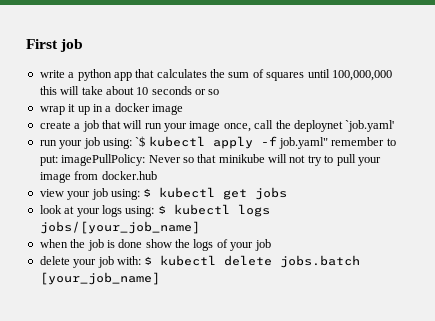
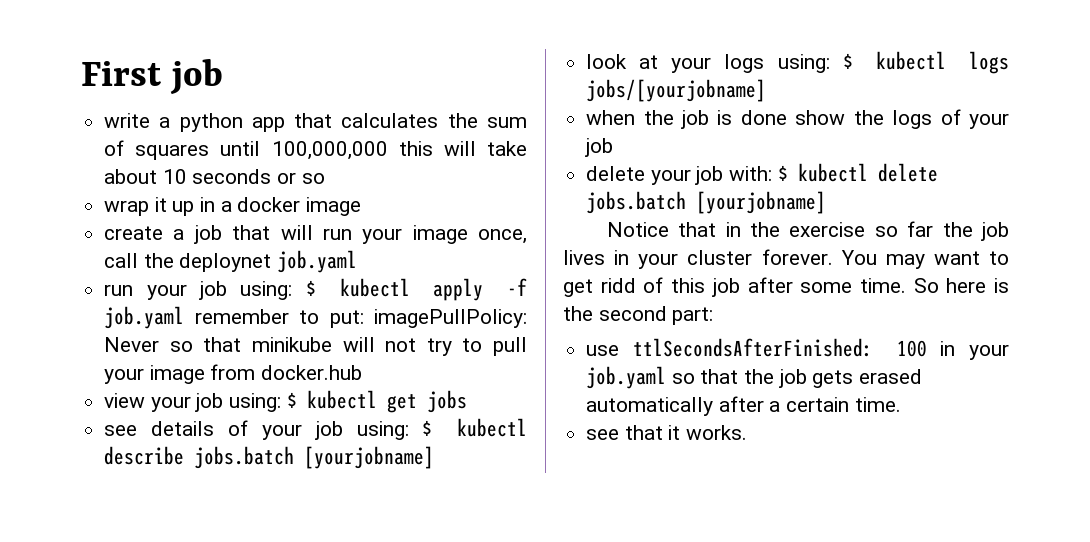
[345,120,395,132] `job.yaml' -> [277,250,358,273] job.yaml
[135,136,146,147] `$ -> [305,280,316,296] $
[279,137,328,149] job.yaml" -> [104,306,185,329] job.yaml
(288, 193) none -> [104,418,527,440] [104,446,435,469] // see details of your job using: $ kubectl describe jobs.batch [yourjobname]
[39,221,200,234] jobs/[your_job_name] -> [586,79,767,102] jobs/[yourjobname]
[39,272,160,285] [your_job_name] -> [696,191,827,214] [606,221,1009,241] [563,249,1009,269] [563,277,1009,297] [563,306,714,325] [586,338,1009,360] [586,366,923,389] [586,396,901,416] [586,425,748,440] [yourjobname] // Notice that in the exercise so far the job lives in your cluster forever. You may want to get ridd of this job after some time. So here is the second part: // use ttlSecondsAfterFinished: 100 in your job.yaml so that the job gets erased automatically after a certain time. // see that it works.

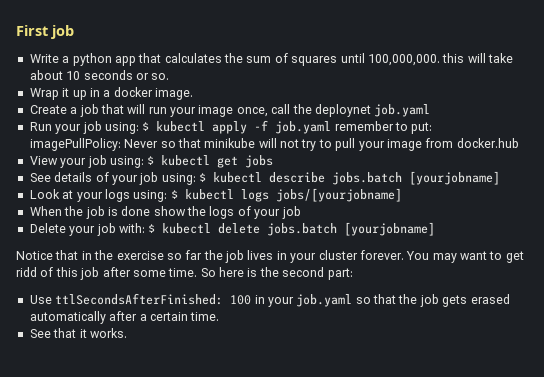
[104,113,151,128] write -> [29,54,59,63] Write
[271,141,388,160] 100,000,000 -> [367,54,440,66] 100,000,000.
[301,173,325,184] [104,200,150,216] so // wrap -> [151,73,170,80] [29,88,59,100] so. // Wrap
[306,197,362,216] [104,226,164,240] image // create -> [155,88,193,100] [29,105,67,114] image. // Create
[104,284,134,296] run -> [29,122,52,131] Run
[104,393,146,408] view -> [29,156,58,165] View
[104,425,138,436] see -> [29,173,51,182] See
[586,54,628,69] look -> [29,189,60,199] Look
[586,110,636,125] when -> [29,206,62,216] When
[586,166,646,181] delete -> [29,223,66,233] Delete
[586,345,620,356] use -> [29,295,52,304] Use
[586,429,620,440] see -> [29,329,51,338] See

